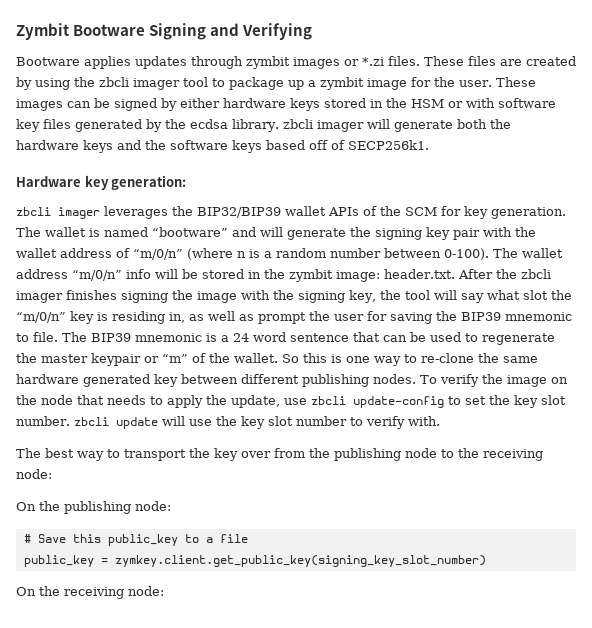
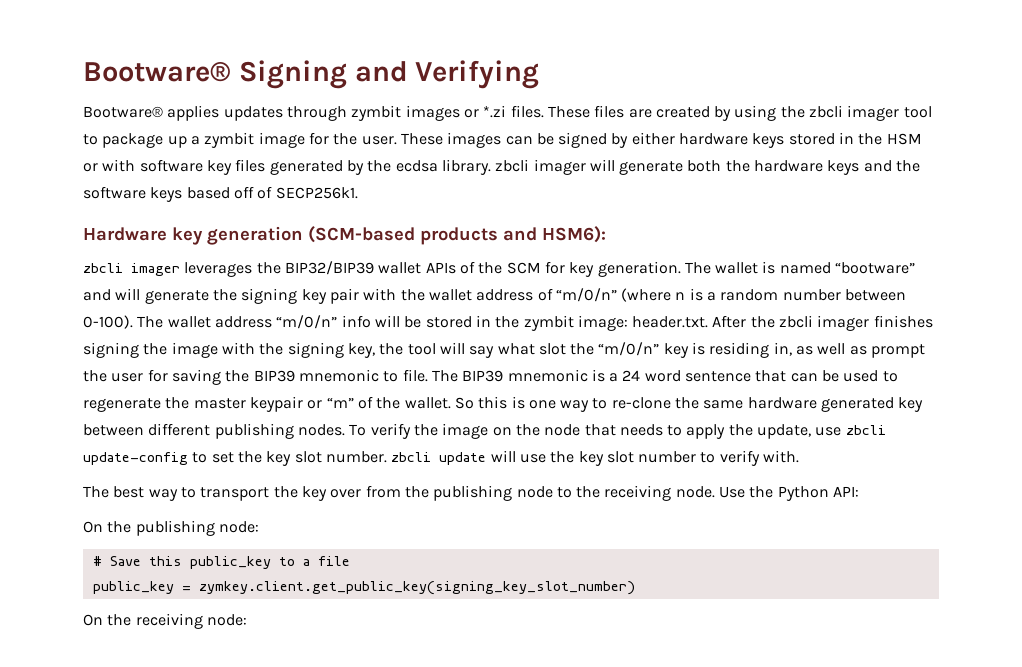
[16,23,146,40] Zymbit Bootware -> [83,61,231,82] Bootware®
[16,57,80,66] Bootware -> [83,106,163,118] Bootware®
[111,175,187,190] generation: -> [207,226,606,245] generation (SCM-based products and HSM6):
[16,469,52,479] node: -> [675,486,860,501] node. Use the Python API:

